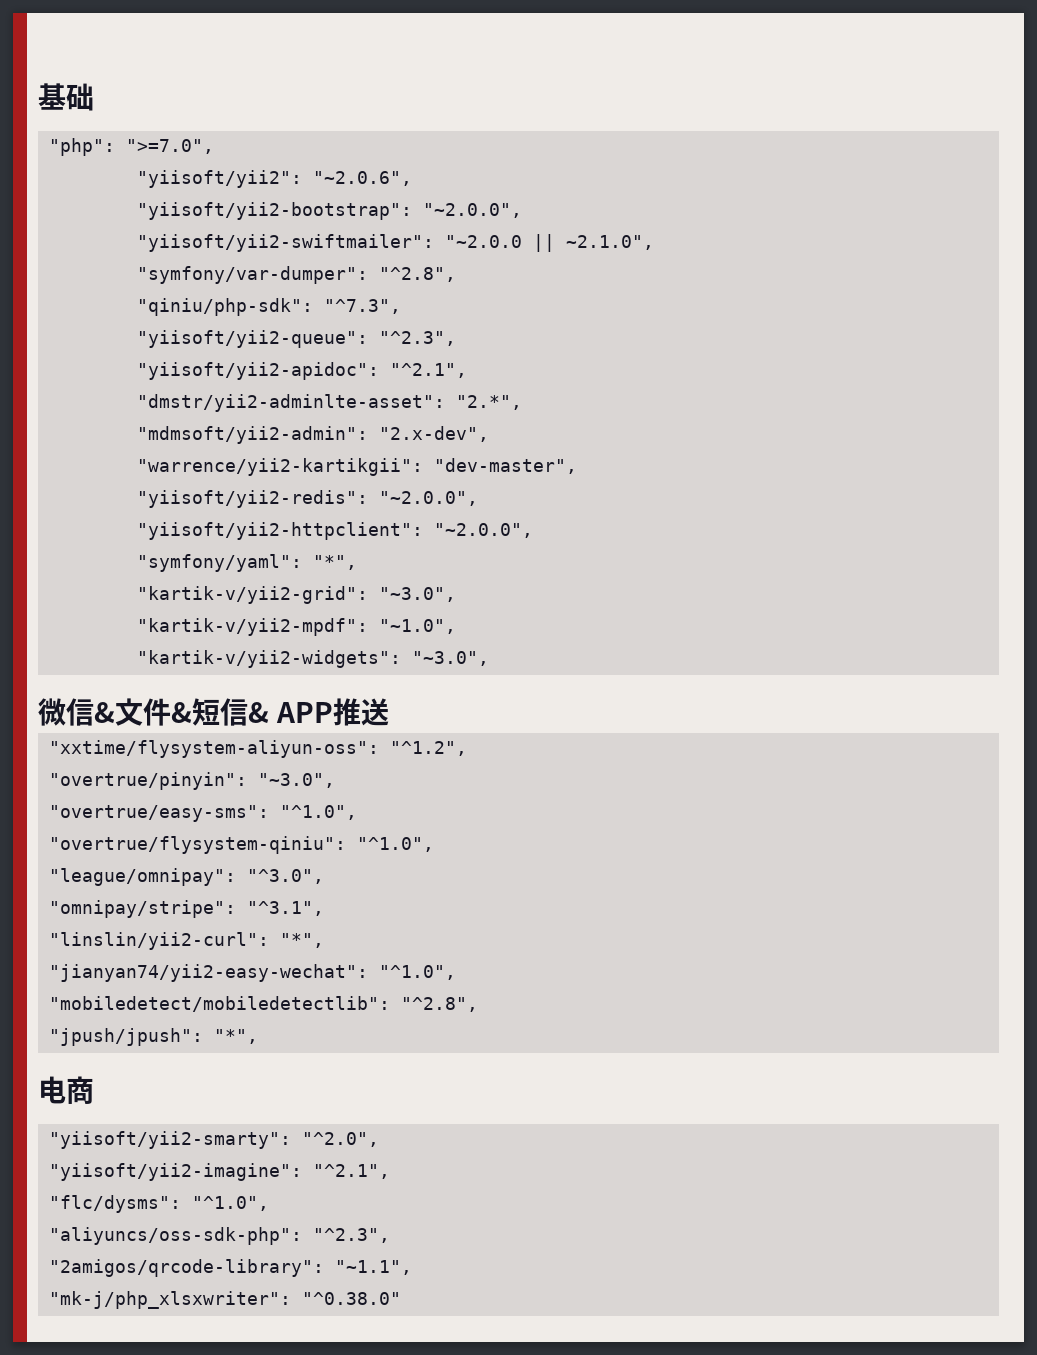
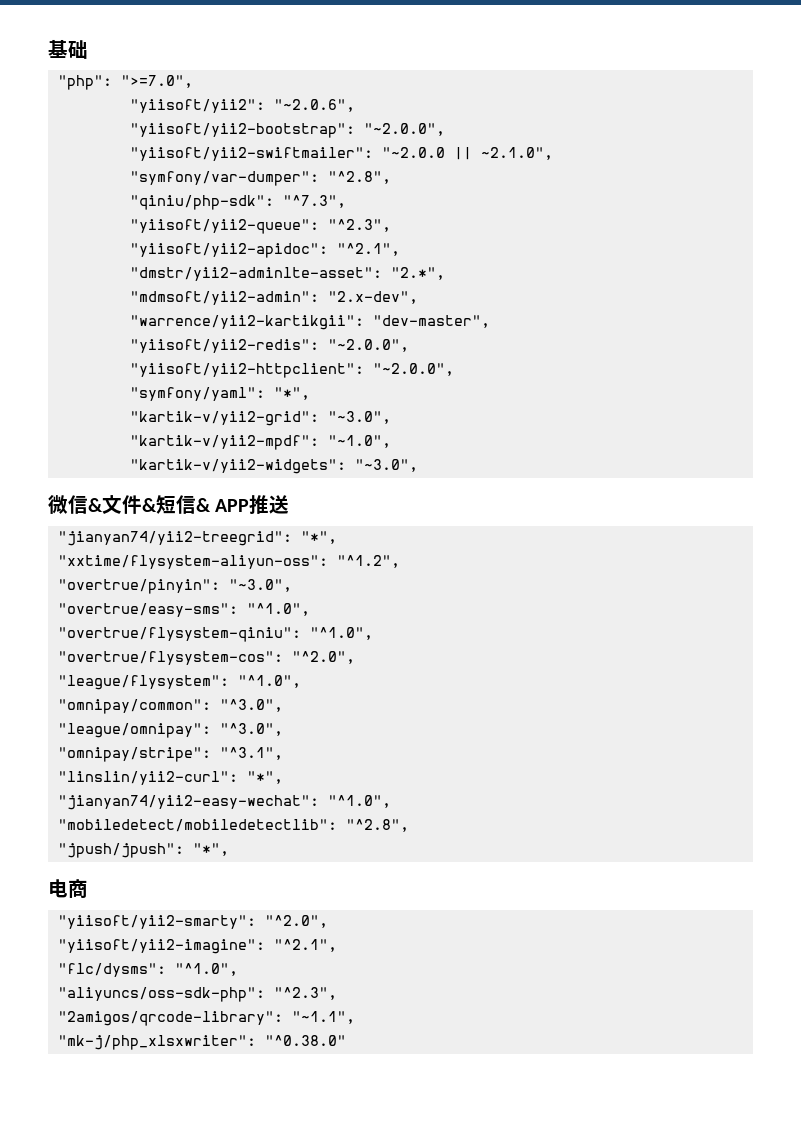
(389, 712) none -> [57,531,337,546] // "jianyan74/yii2-treegrid": "*",
(434, 844) none -> [57,651,355,665] [57,675,301,690] [57,699,283,714] // "overtrue/flysystem-cos": "^2.0", // "league/flysystem": "^1.0", // "omnipay/common": "^3.0",

